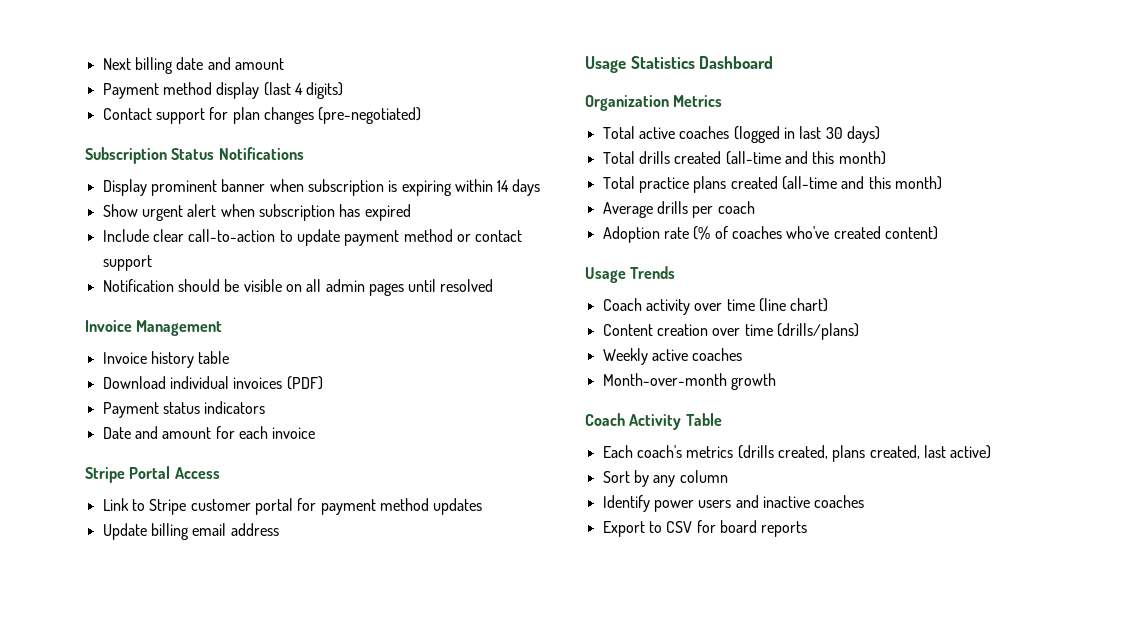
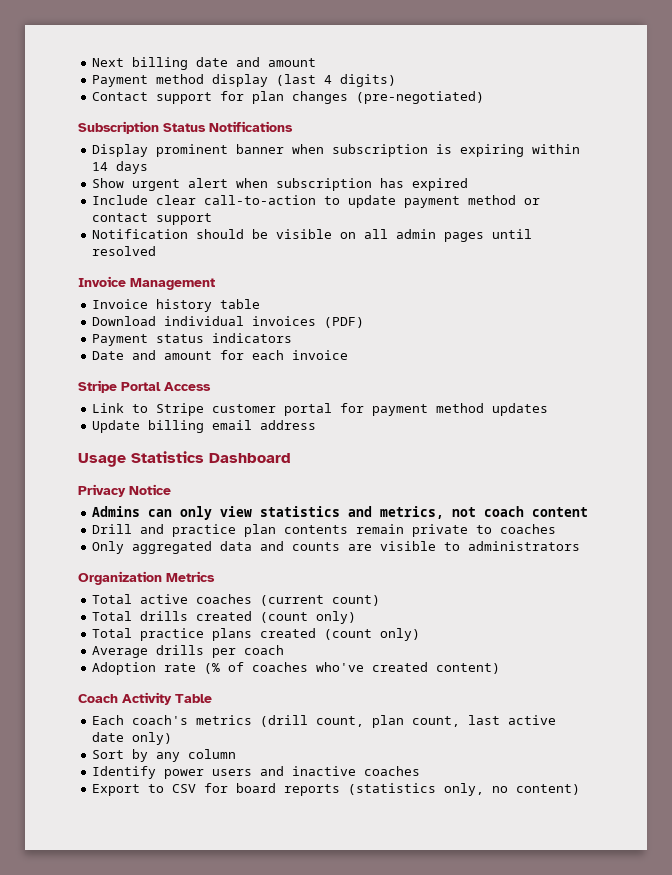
(774, 62) none -> [78,484,171,497] [92,506,589,520] [92,524,557,537] [92,541,581,554] // Privacy Notice // Admins can only view statistics and metrics, not coach content // Drill and practice plan contents remain private to coaches // Only aggregated data and counts are visible to administrators
[733,126,880,143] (logged in last 30 days) -> [260,595,381,606] (current count)
[725,151,886,165] (all-time and this month) -> [260,611,357,624] (count only)
[781,176,942,190] (all-time and this month) -> [324,628,421,641] (count only)
[585,266,676,283] [602,298,829,315] [602,323,859,340] [602,348,743,365] [602,373,776,390] // Usage Trends // Coach activity over time (line chart) // Content creation over time (drills/plans) // Weekly active coaches // Month-over-month growth -> (501, 668) none
[737,445,992,462] (drills created, plans created, last active) -> [260,715,557,728] [92,732,173,745] (drill count, plan count, last active date only)
(808, 529) none -> [348,783,581,796] (statistics only, no content)

